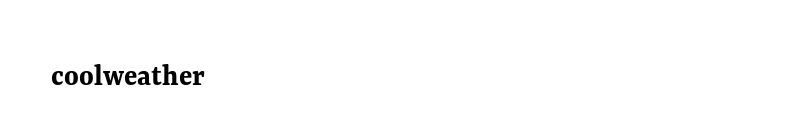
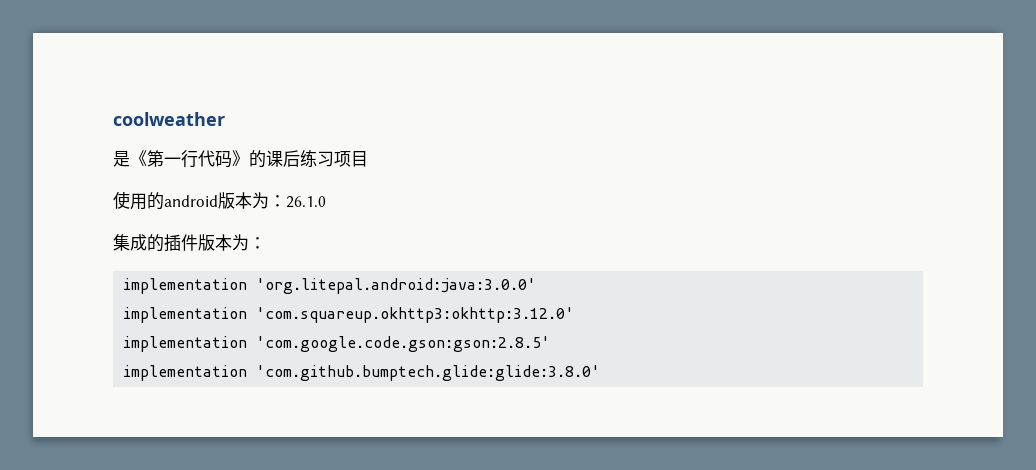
(205, 74) none -> [113,150,368,168] [113,191,326,210] [113,234,266,252] [123,278,537,294] [123,307,575,323] [123,336,551,352] [123,365,601,381] // 是《第一行代码》的课后练习项目 // 使用的android版本为：26.1.0 // 集成的插件版本为： // implementation 'org.litepal.android:java:3.0.0' // implementation 'com.squareup.okhttp3:okhttp:3.12.0' // implementation 'com.google.code.gson:gson:2.8.5' // implementation 'com.github.bumptech.glide:glide:3.8.0'

